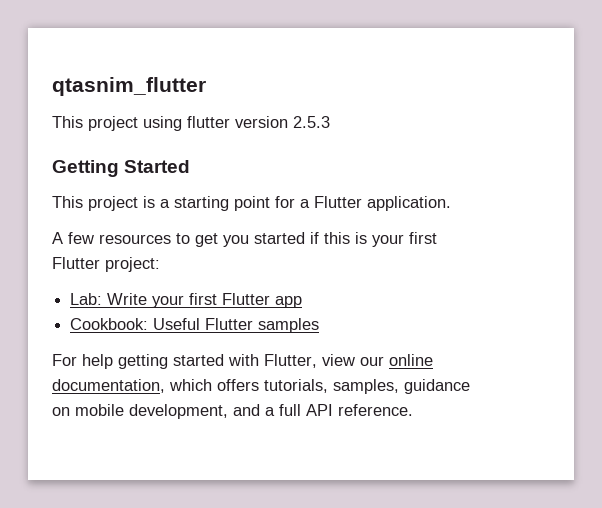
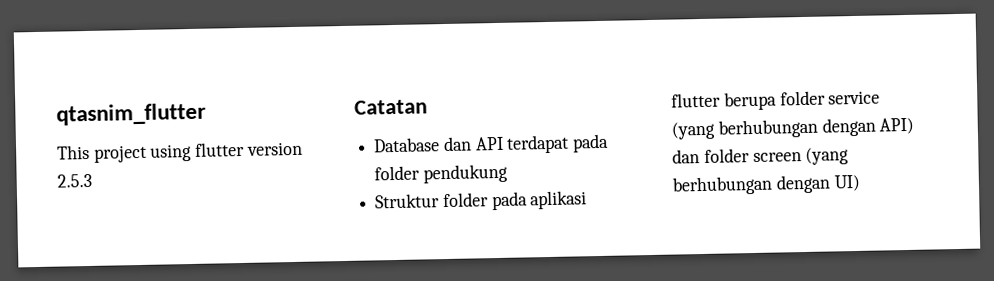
[52,160,191,177] [52,196,451,211] [52,232,437,247] [52,257,160,272] [70,293,303,308] [70,318,320,333] [52,354,433,369] [52,379,470,394] [52,404,413,419] Getting Started // This project is a starting point for a Flutter application. // A few resources to get you started if this is your first Flutter project: // Lab: Write your first Flutter app // Cookbook: Useful Flutter samples // For help getting started with Flutter, view our online documentation, which offers tutorials, samples, guidance on mobile development, and a full API reference. -> [354,99,428,115] [373,133,610,154] [374,163,508,184] [375,190,588,211] [671,90,881,111] [671,117,915,140] [672,147,850,165] [672,174,861,196] Catatan // Database dan API terdapat pada folder pendukung // Struktur folder pada aplikasi flutter berupa folder service (yang berhubungan dengan API) dan folder screen (yang berhubungan dengan UI)

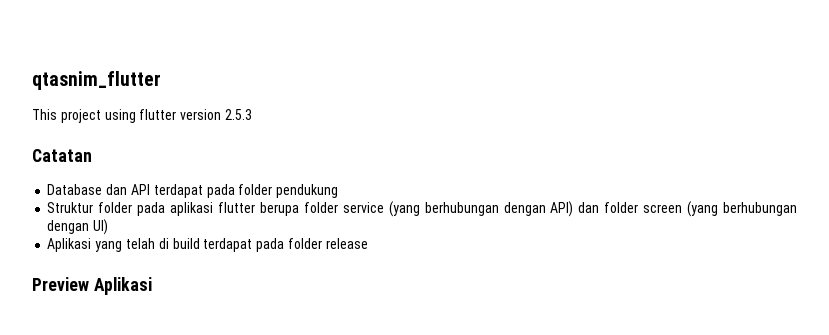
(861, 183) none -> [47,238,368,252] [32,277,152,295] // Aplikasi yang telah di build terdapat pada folder release // Preview Aplikasi

